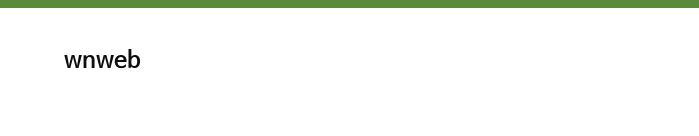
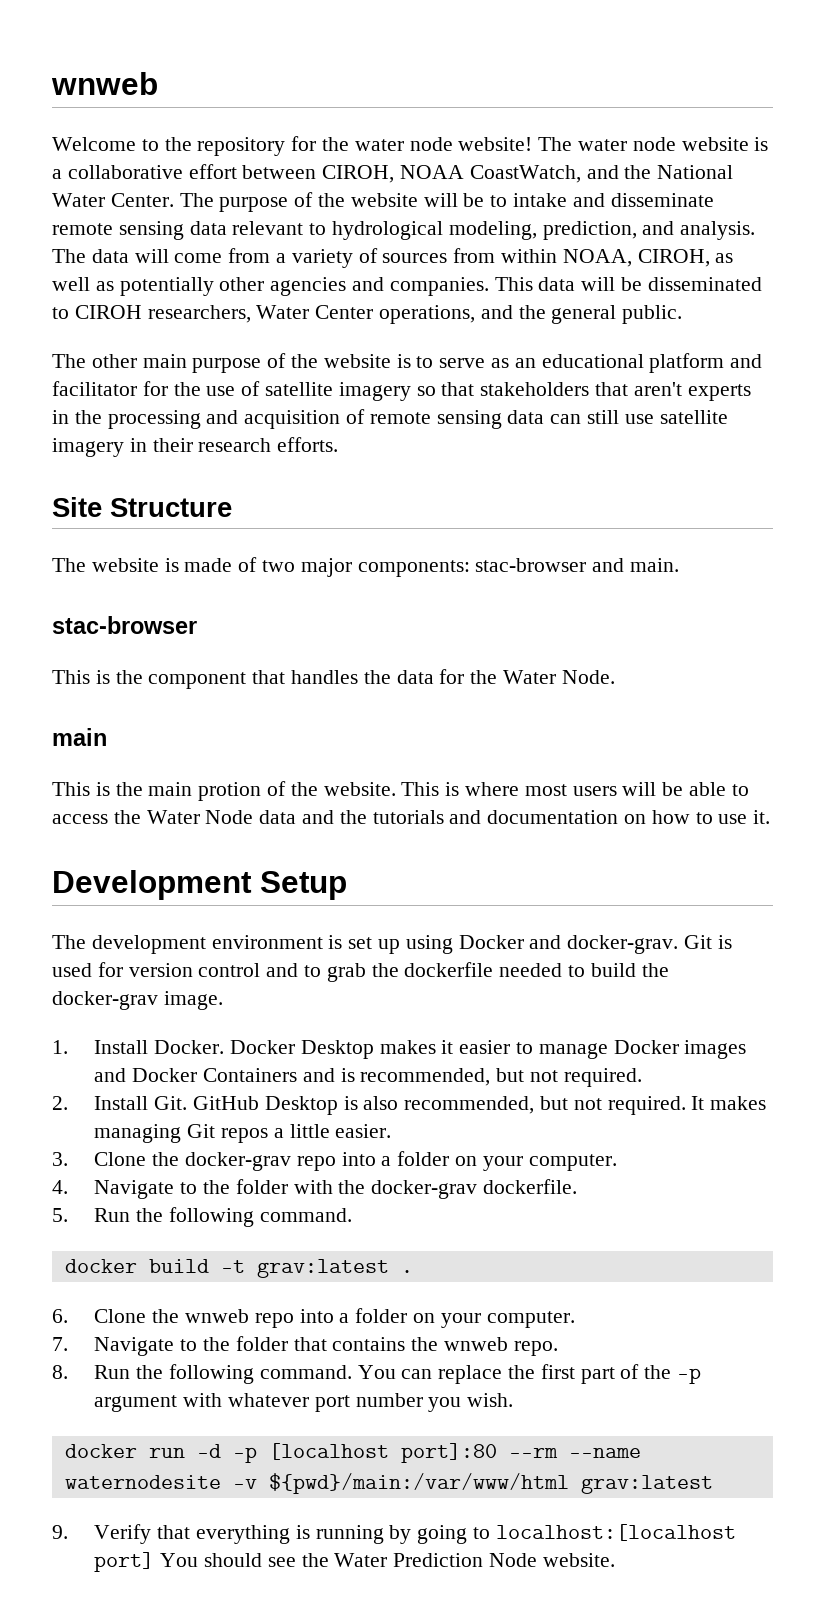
[64,49,141,69] wnweb -> [51,72,158,95] [52,136,769,156] [52,164,734,183] [52,192,714,212] [52,221,756,240] [52,248,734,268] [52,277,762,296] [52,305,683,324] [52,353,763,373] [52,381,751,401] [52,409,728,429] [52,437,339,457] [52,497,232,517] [52,557,680,577] [52,616,197,634] [52,669,615,689] [52,728,107,746] [52,781,749,801] [52,810,771,824] [52,870,347,900] [52,935,732,954] [52,962,669,982] [52,991,223,1010] [52,1040,747,1059] [94,1068,642,1087] [52,1096,767,1115] [94,1124,392,1143] [52,1151,617,1171] [52,1179,577,1199] [52,1207,352,1227] [64,1259,413,1278] [52,1308,575,1328] [52,1336,558,1356] [52,1364,701,1384] [94,1393,514,1412] [64,1443,641,1463] [64,1473,713,1494] [52,1524,736,1544] [94,1552,615,1572] wnweb // Welcome to the repository for the water node website! The water node website is a collaborative effort between CIROH, NOAA CoastWatch, and the National Water Center. The purpose of the website will be to intake and disseminate remote sensing data relevant to hydrological modeling, prediction, and analysis. The data will come from a variety of sources from within NOAA, CIROH, as well as potentially other agencies and companies. This data will be disseminated to CIROH researchers, Water Center operations, and the general public. // The other main purpose of the website is to serve as an educational platform and facilitator for the use of satellite imagery so that stakeholders that aren't experts in the processing and acquisition of remote sensing data can still use satellite imagery in their research efforts. // Site Structure // The website is made of two major components: stac-browser and main. // stac-browser // This is the component that handles the data for the Water Node. // main // This is the main protion of the website. This is where most users will be able to access the Water Node data and the tutorials and documentation on how to use it. // Development Setup // The development environment is set up using Docker and docker-grav. Git is used for version control and to grab the dockerfile needed to build the docker-grav image. // 1. Install Docker. Docker Desktop makes it easier to manage Docker images and Docker Containers and is recommended, but not required. // 2. Install Git. GitHub Desktop is also recommended, but not required. It makes managing Git repos a little easier. // 3. Clone the docker-grav repo into a folder on your computer. // 4. Navigate to the folder with the docker-grav dockerfile. // 5. Run the following command. // docker build -t grav:latest . // 6. Clone the wnweb repo into a folder on your computer. // 7. Navigate to the folder that contains the wnweb repo. // 8. Run the following command. You can replace the first part of the -p argument with whatever port number you wish. // docker run -d -p [localhost port]:80 --rm --name waternodesite -v ${pwd}/main:/var/www/html grav:latest // 9. Verify that everything is running by going to localhost:[localhost port] You should see the Water Prediction Node website.

